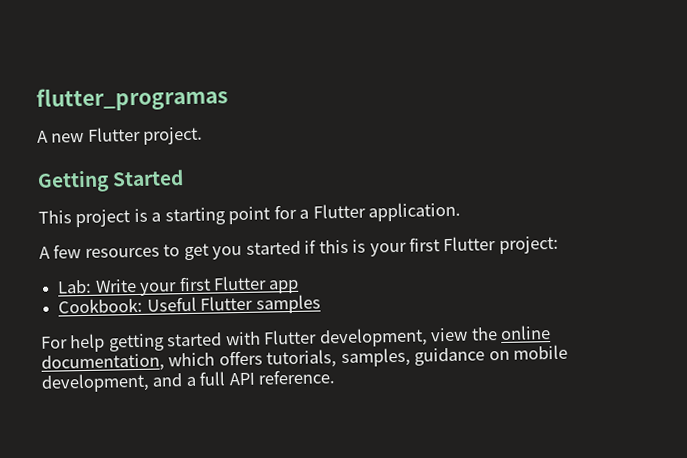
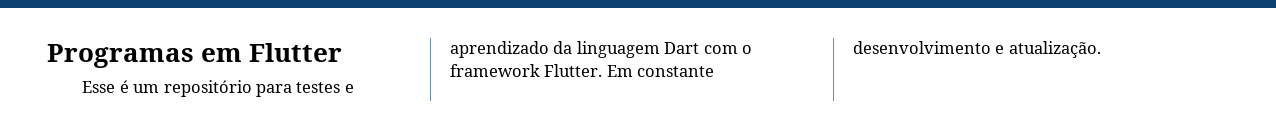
[36,85,228,112] [37,126,204,145] [37,169,185,193] [38,201,462,228] [39,235,559,261] [57,275,300,296] [58,294,321,314] [41,325,552,353] [41,344,569,373] [41,369,336,393] flutter_programas // A new Flutter project. // Getting Started // This project is a starting point for a Flutter application. // A few resources to get you started if this is your first Flutter project: // Lab: Write your first Flutter app // Cookbook: Useful Flutter samples // For help getting started with Flutter development, view the online documentation, which offers tutorials, samples, guidance on mobile development, and a full API reference. -> [47,43,343,68] [82,80,354,97] [450,41,753,58] [450,64,715,77] [853,41,1101,58] Programas em Flutter // Esse é um repositório para testes e aprendizado da linguagem Dart com o framework Flutter. Em constante desenvolvimento e atualização.

